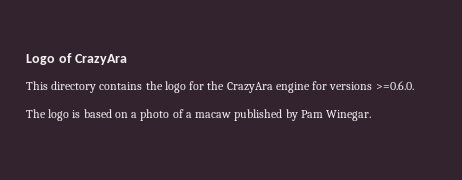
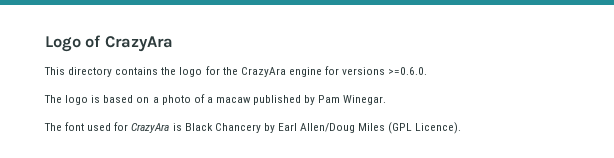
(372, 115) none -> [44,122,462,134] // The font used for CrazyAra is Black Chancery by Earl Allen/Doug Miles (GPL Licence).

